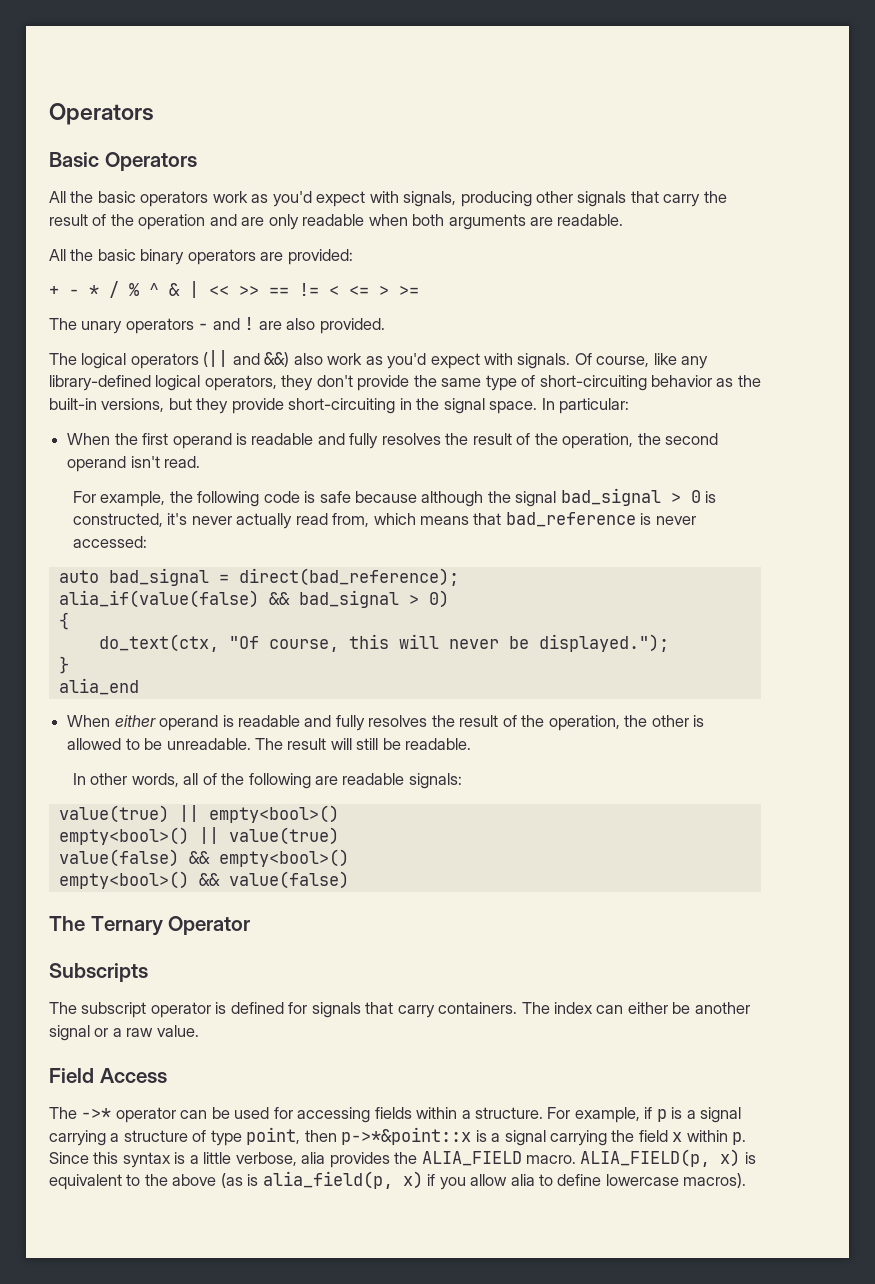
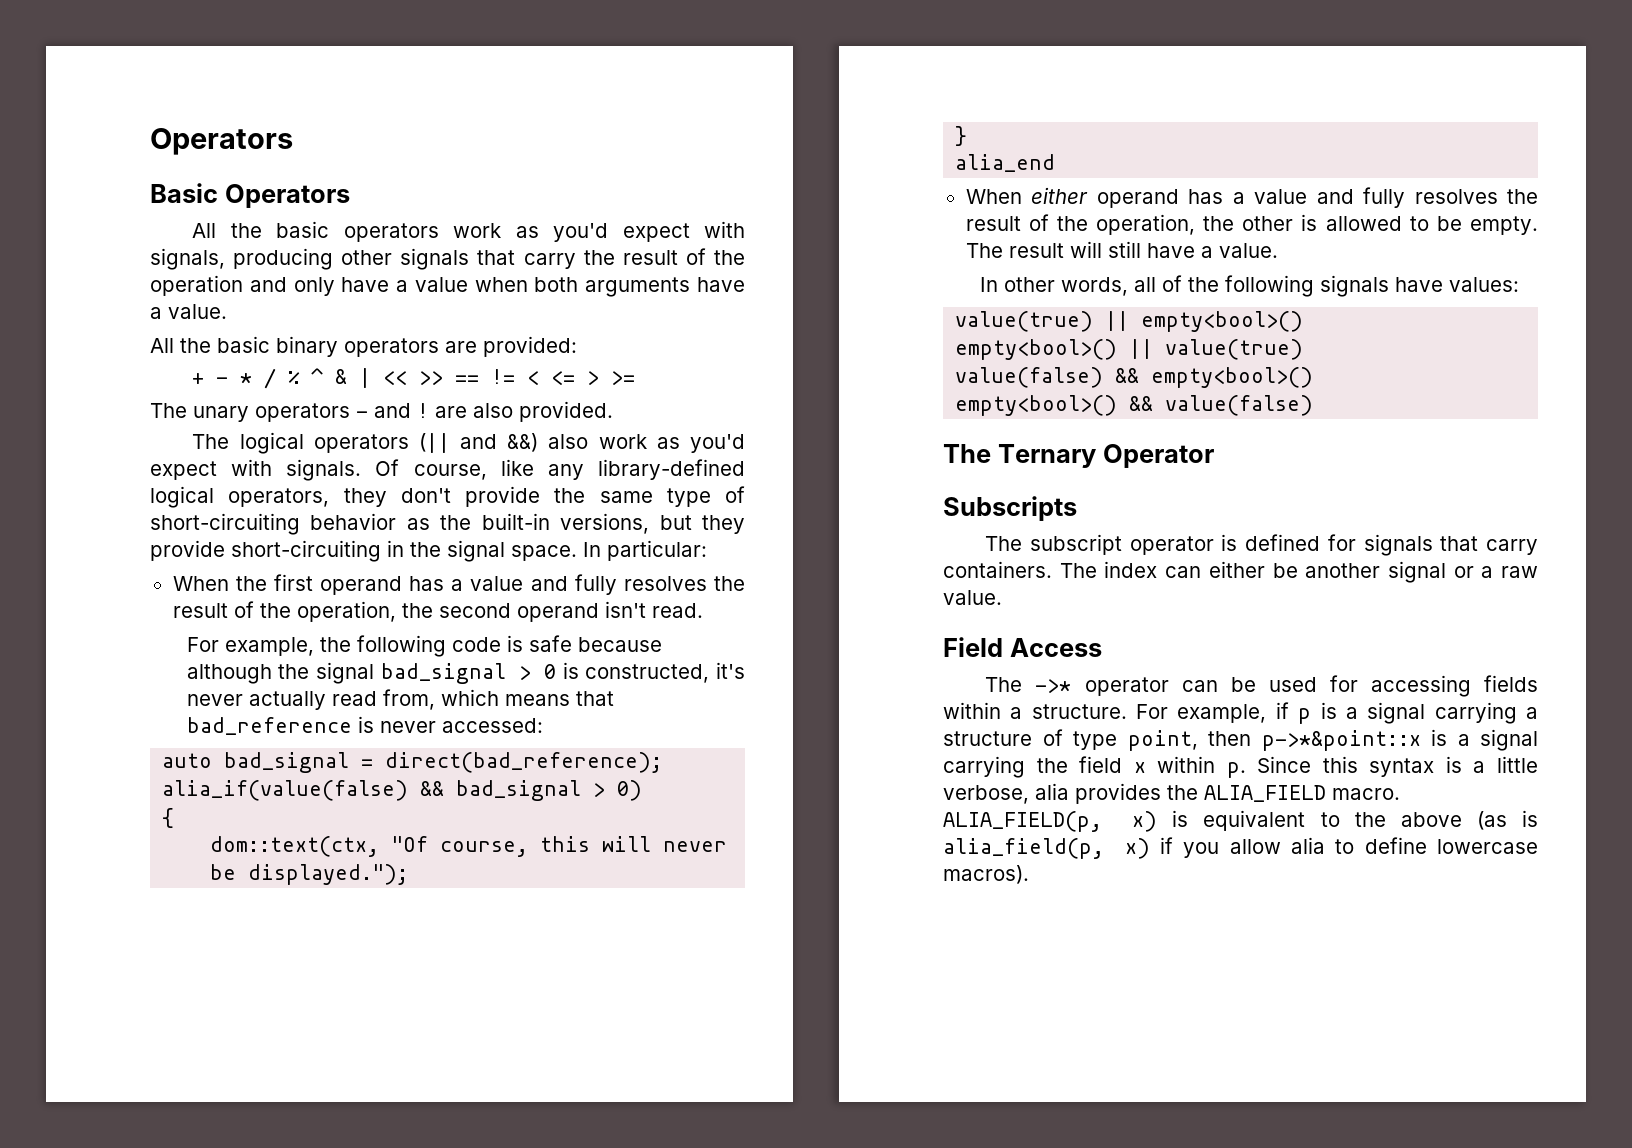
[241,214,624,230] are only readable when both arguments are readable. -> [293,277,745,297] [150,304,227,319] only have a value when both arguments have a value.
[235,433,314,445] is readable -> [409,576,524,591] has a value
[98,634,219,652] do_text(ctx, -> [210,836,380,857] dom::text(ctx,
[222,715,300,727] is readable -> [1188,189,1308,204] has a value
[166,738,251,750] unreadable. -> [1470,216,1538,235] empty.
[382,738,472,750] be readable. -> [1146,243,1278,258] have a value.
[314,773,462,789] are readable signals: -> [1319,275,1519,297] signals have values:

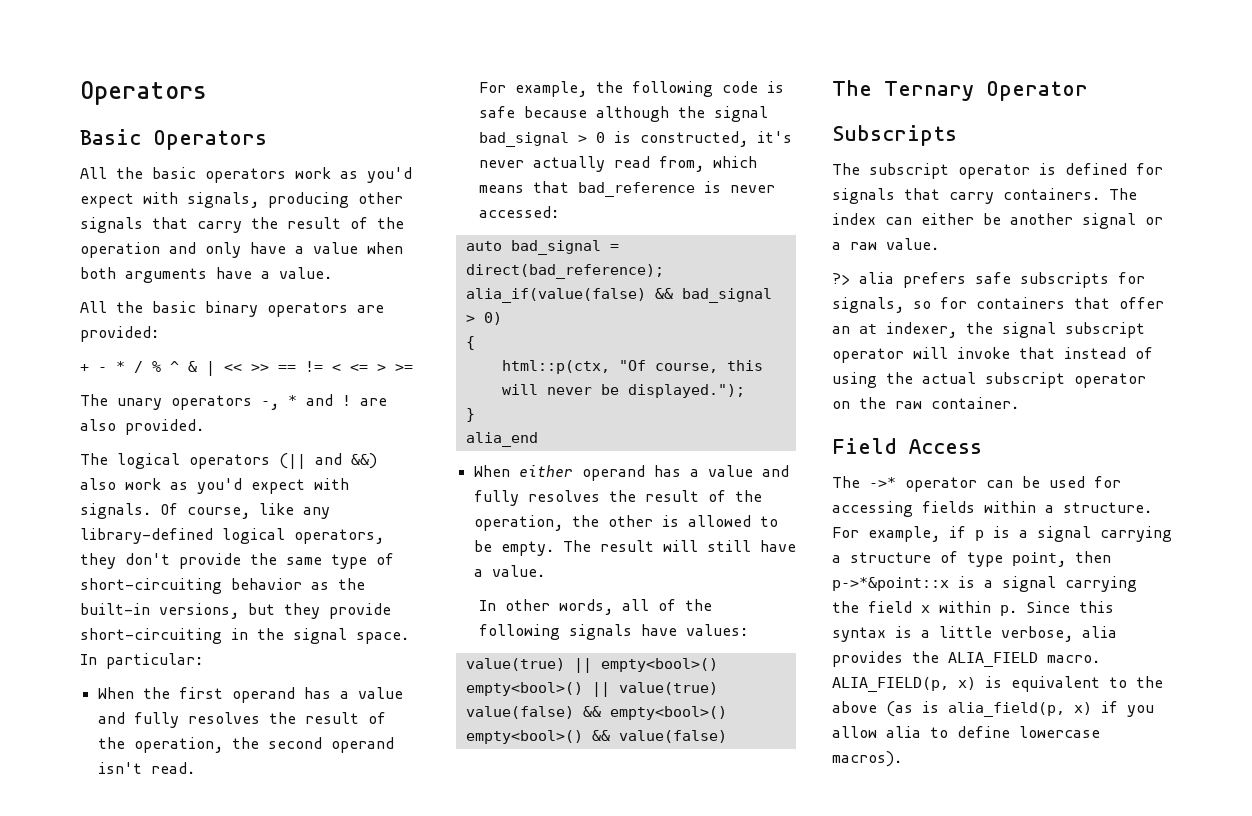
[356,411,368,418] - -> [261,395,297,410] -, *
[210,836,380,857] dom::text(ctx, -> [501,360,610,374] html::p(ctx,
(1002, 597) none -> [832,272,1145,288] [832,297,1164,313] [832,322,1145,338] [832,347,1153,363] [832,372,1146,388] [832,397,1019,409] // ?> alia prefers safe subscripts for signals, so for containers that offer an at indexer, the signal subscript operator will invoke that instead of using the actual subscript operator on the raw container.

